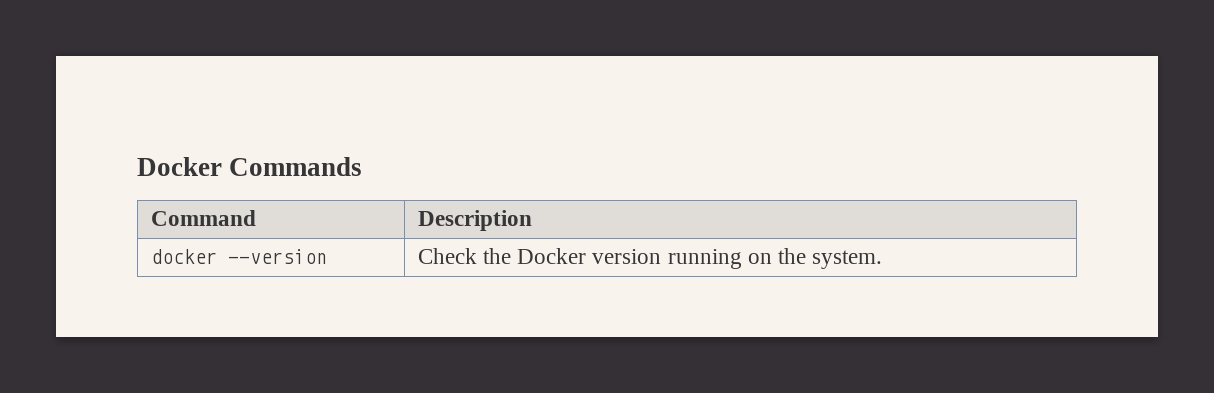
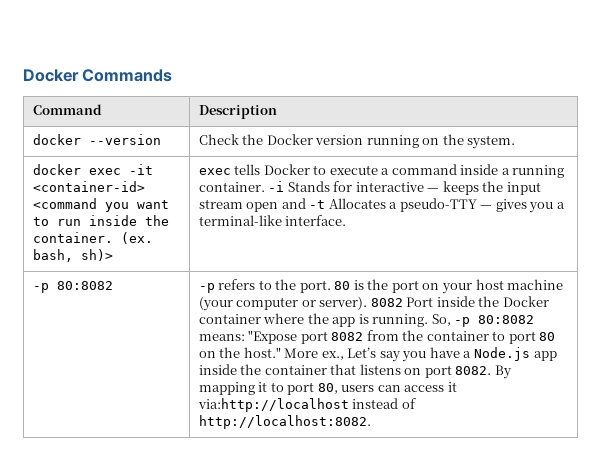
(883, 259) none -> [32,164,153,175] [32,181,145,192] [32,198,169,212] [32,215,169,226] [32,232,153,244] [32,249,113,262] [198,164,565,178] [198,181,541,195] [198,198,565,213] [198,215,347,226] [32,281,113,293] [198,279,564,294] [198,296,549,311] [198,313,535,327] [198,330,556,344] [198,347,557,362] [198,364,512,379] [198,382,457,395] [197,398,416,412] [198,415,371,429] // docker exec -it <container-id> <command you want to run inside the container. (ex. bash, sh)> | exec tells Docker to execute a command inside a running container. -i Stands for interactive — keeps the input stream open and -t Allocates a pseudo-TTY — gives you a terminal-like interface. // -p 80:8082 | -p refers to the port. 80 is the port on your host machine (your computer or server). 8082 Port inside the Docker container where the app is running. So, -p 80:8082 means: "Expose port 8082 from the container to port 80 on the host." More ex., Let’s say you have a Node.js app inside the container that listens on port 8082. By mapping it to port 80, users can access it via:http://localhost instead of http://localhost:8082.

